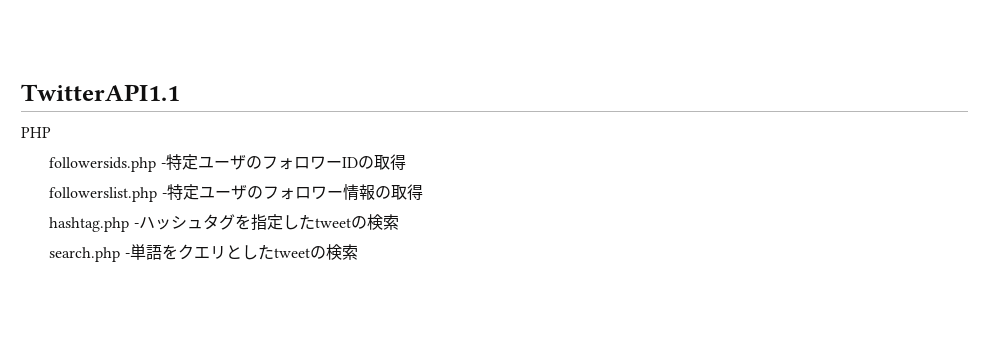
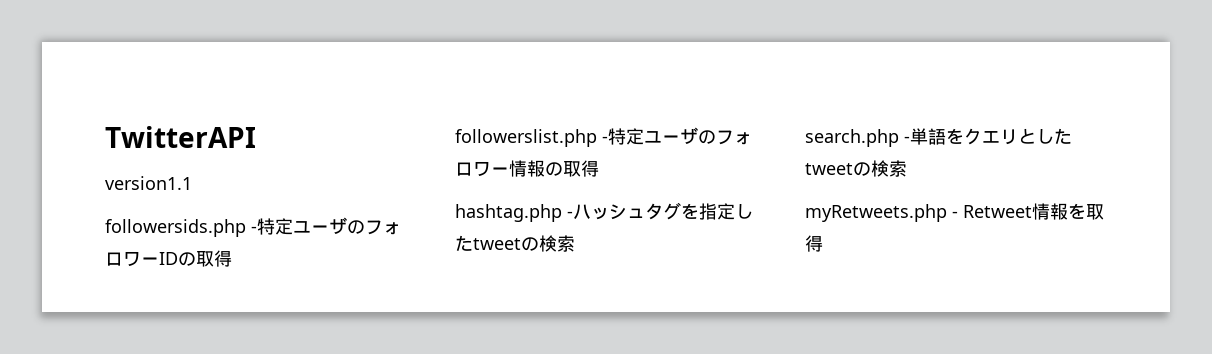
[21,84,180,101] [21,127,51,138] TwitterAPI1.1 // PHP -> [105,126,256,148] [105,176,192,190] TwitterAPI // version1.1
(358, 252) none -> [805,203,1104,222] [805,235,823,252] // myRetweets.php - Retweet情報を取得

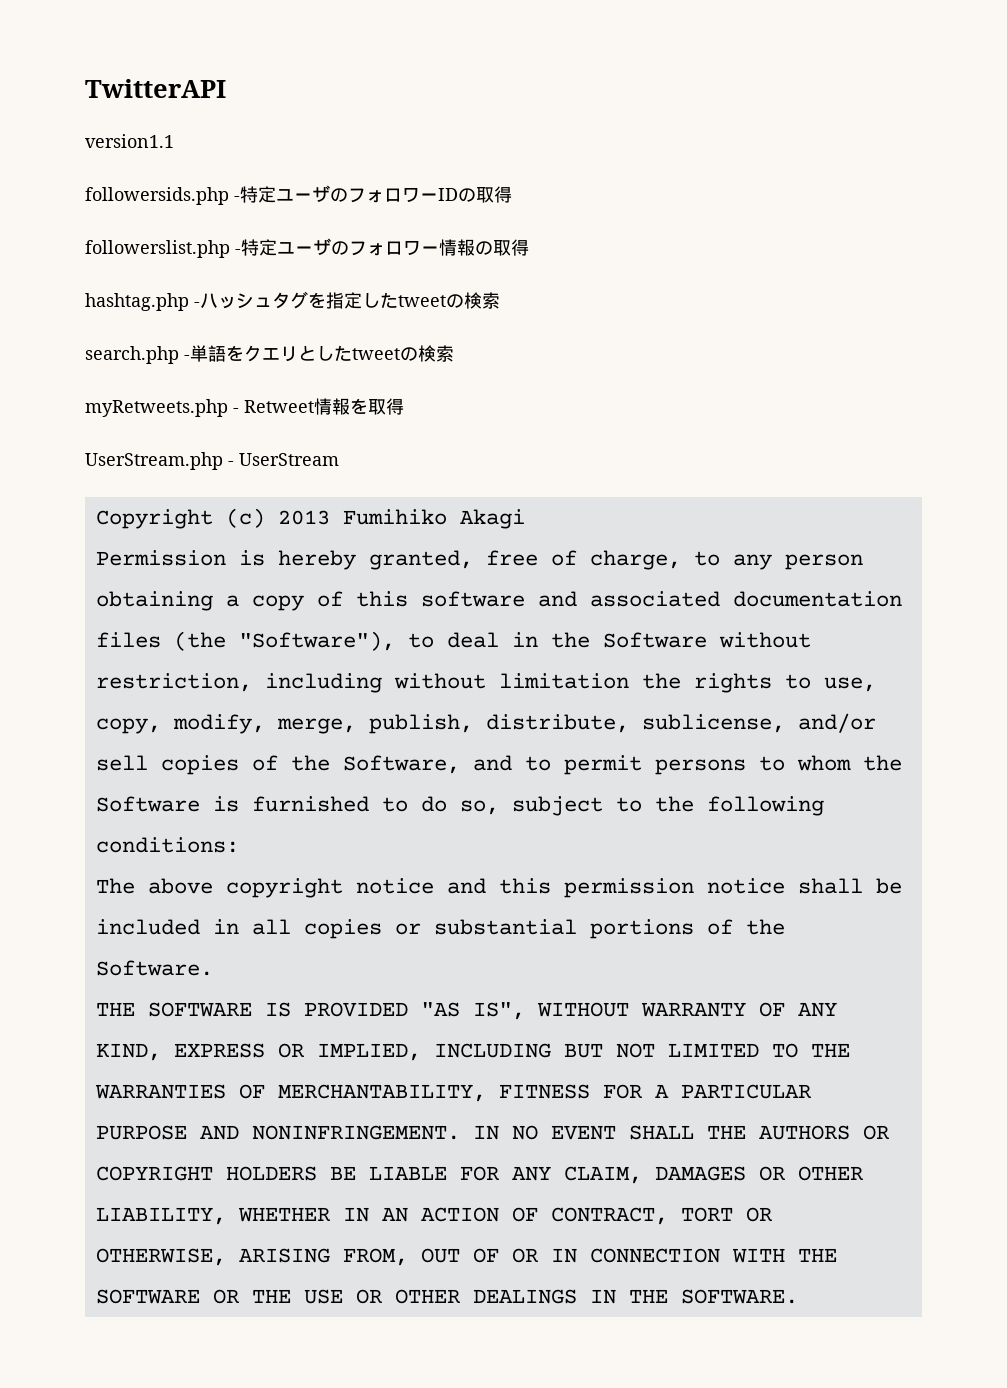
(823, 243) none -> [85,452,339,470] [95,508,525,529] [95,550,863,570] [95,591,902,611] [95,631,811,651] [95,673,876,693] [95,713,876,734] [95,755,902,775] [95,796,824,816] [95,837,239,853] [95,878,902,898] [95,919,785,939] [95,960,213,976] [95,1002,837,1020] [95,1043,850,1061] [94,1084,812,1102] [95,1125,890,1140] [95,1166,864,1184] [95,1207,773,1225] [95,1248,837,1266] [95,1289,798,1304] // UserStream.php - UserStream // Copyright (c) 2013 Fumihiko Akagi // Permission is hereby granted, free of charge, to any person obtaining a copy of this software and associated documentation files (the "Software"), to deal in the Software without restriction, including without limitation the rights to use, copy, modify, merge, publish, distribute, sublicense, and/or sell copies of the Software, and to permit persons to whom the Software is furnished to do so, subject to the following conditions: // The above copyright notice and this permission notice shall be included in all copies or substantial portions of the Software. // THE SOFTWARE IS PROVIDED "AS IS", WITHOUT WARRANTY OF ANY KIND, EXPRESS OR IMPLIED, INCLUDING BUT NOT LIMITED TO THE WARRANTIES OF MERCHANTABILITY, FITNESS FOR A PARTICULAR PURPOSE AND NONINFRINGEMENT. IN NO EVENT SHALL THE AUTHORS OR COPYRIGHT HOLDERS BE LIABLE FOR ANY CLAIM, DAMAGES OR OTHER LIABILITY, WHETHER IN AN ACTION OF CONTRACT, TORT OR OTHERWISE, ARISING FROM, OUT OF OR IN CONNECTION WITH THE SOFTWARE OR THE USE OR OTHER DEALINGS IN THE SOFTWARE.

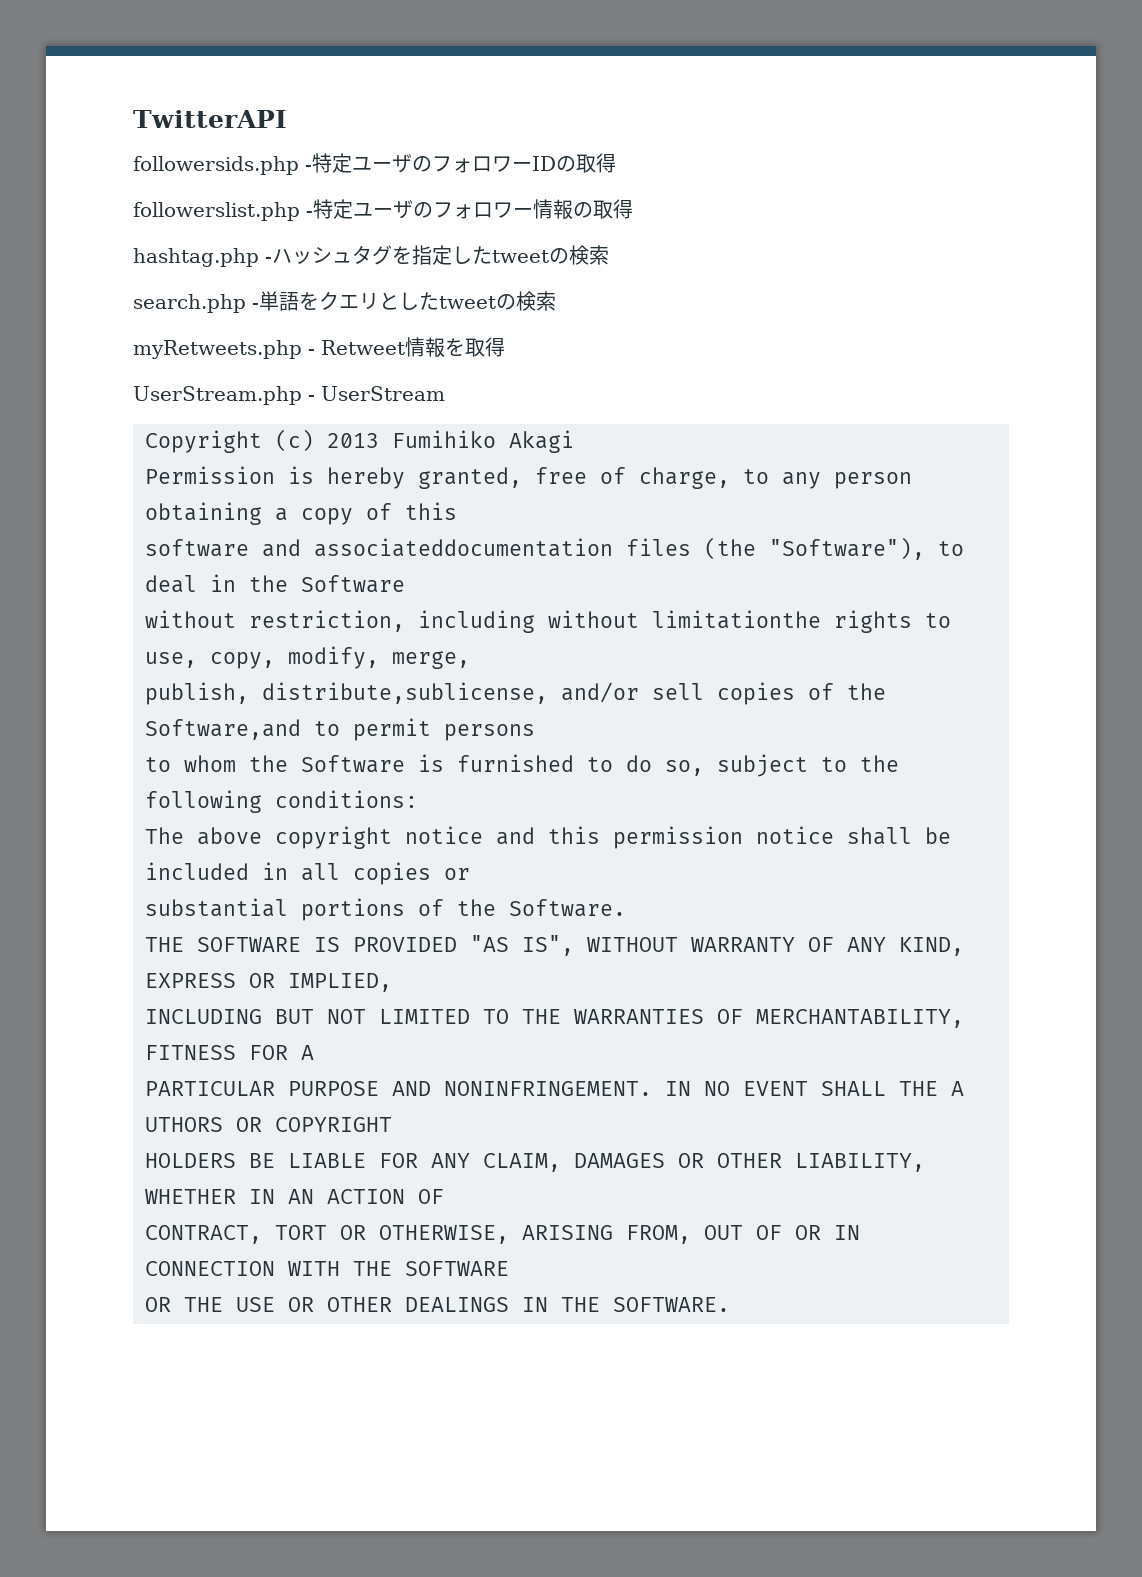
[85,134,174,148] // version1.1 -> (287, 119) none
(408, 599) none -> (457, 511) //
[589,591,902,607] associated documentation -> [314,538,613,557] associateddocumentation
(707, 640) none -> (405, 584) //
[498,673,681,689] limitation the -> [652,610,821,629] limitationthe
[368,714,785,734] publish, distribute, sublicense, -> [145,682,548,705] // publish, distribute,sublicense,
[342,755,512,774] Software, and -> [145,719,301,740] Software,and
(746, 767) none -> (535, 732) //
(421, 929) none -> (470, 874) //
(421, 1052) none -> (392, 982) //
(669, 1091) none -> (314, 1052) //
[758,1125,850,1140] AUTHORS -> [951,1081,964,1096] [145,1117,223,1132] A UTHORS
(213, 1173) none -> (392, 1124) //
(538, 1214) none -> (444, 1196) //
(200, 1296) none -> (509, 1268) //

